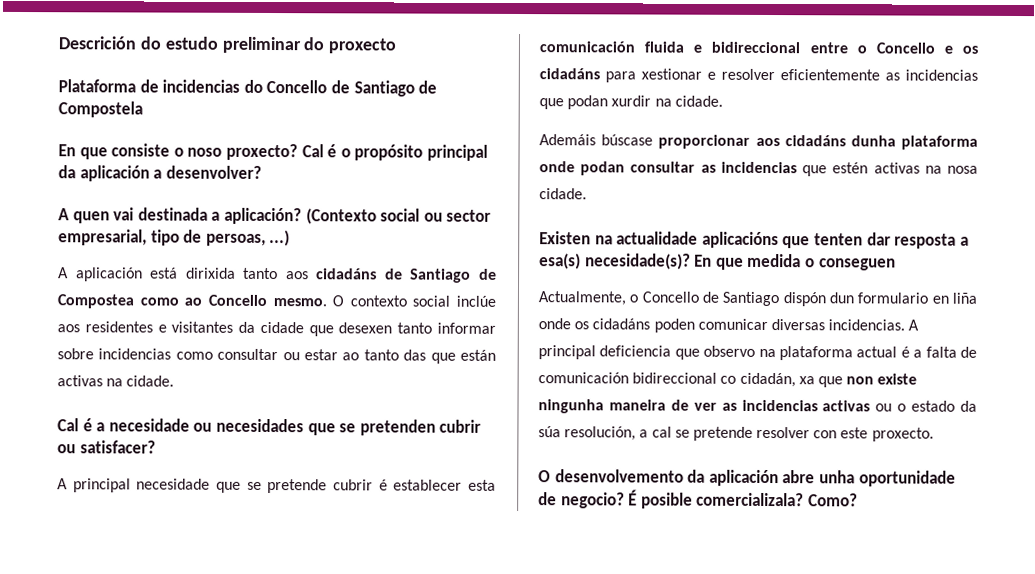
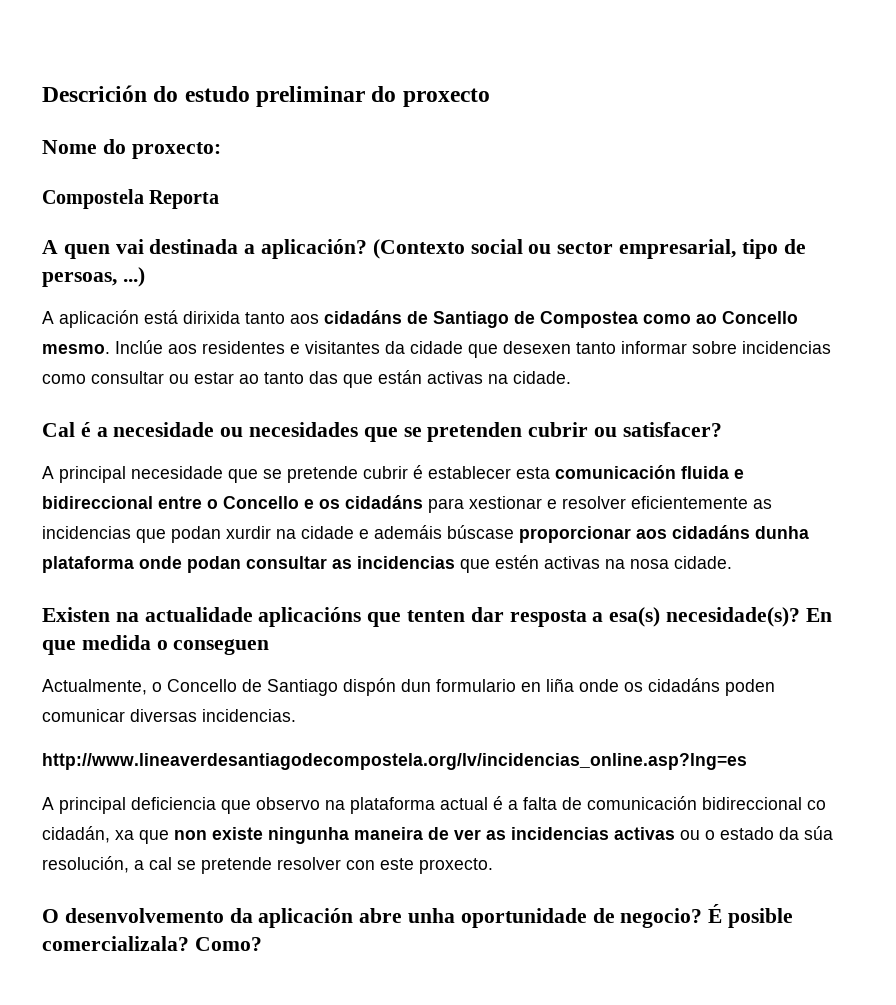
[58,79,438,97] [58,101,143,118] [58,143,488,161] [58,165,262,182] Plataforma de incidencias do Concello de Santiago de Compostela // En que consiste o noso proxecto? Cal é o propósito principal da aplicación a desenvolver? -> [42,139,221,159] [42,189,220,209] Nome do proxecto: // Compostela Reporta
[332,295,496,307] O contexto social inclúe -> [115,340,163,354] Inclúe
[674,95,723,107] [539,134,596,146] cidade. // Ademáis -> [301,525,442,539] cidade e ademáis
(906, 325) none -> [42,753,747,770] // http://www.lineaverdesantiagodecompostela.org/lv/incidencias_online.asp?lng=es //

